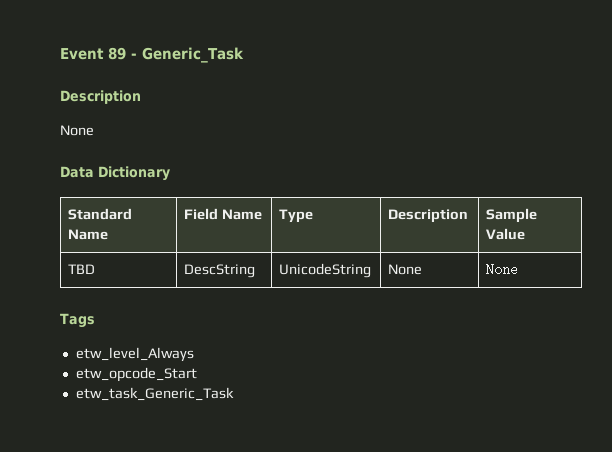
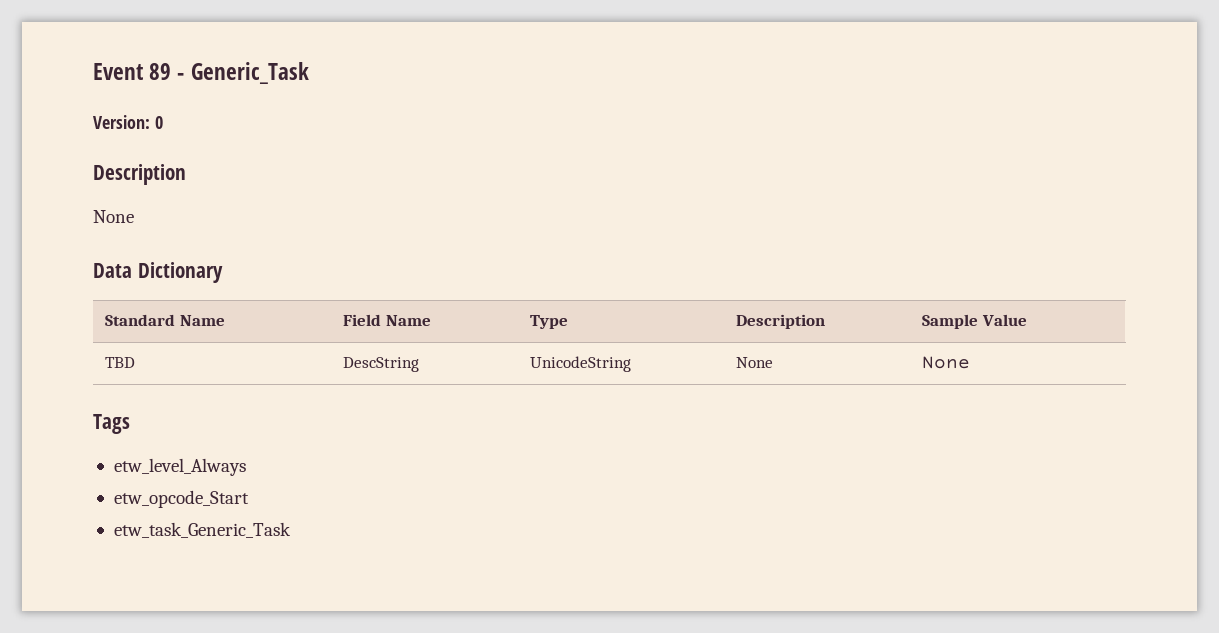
(244, 55) none -> [93,115,163,129] // Version: 0

